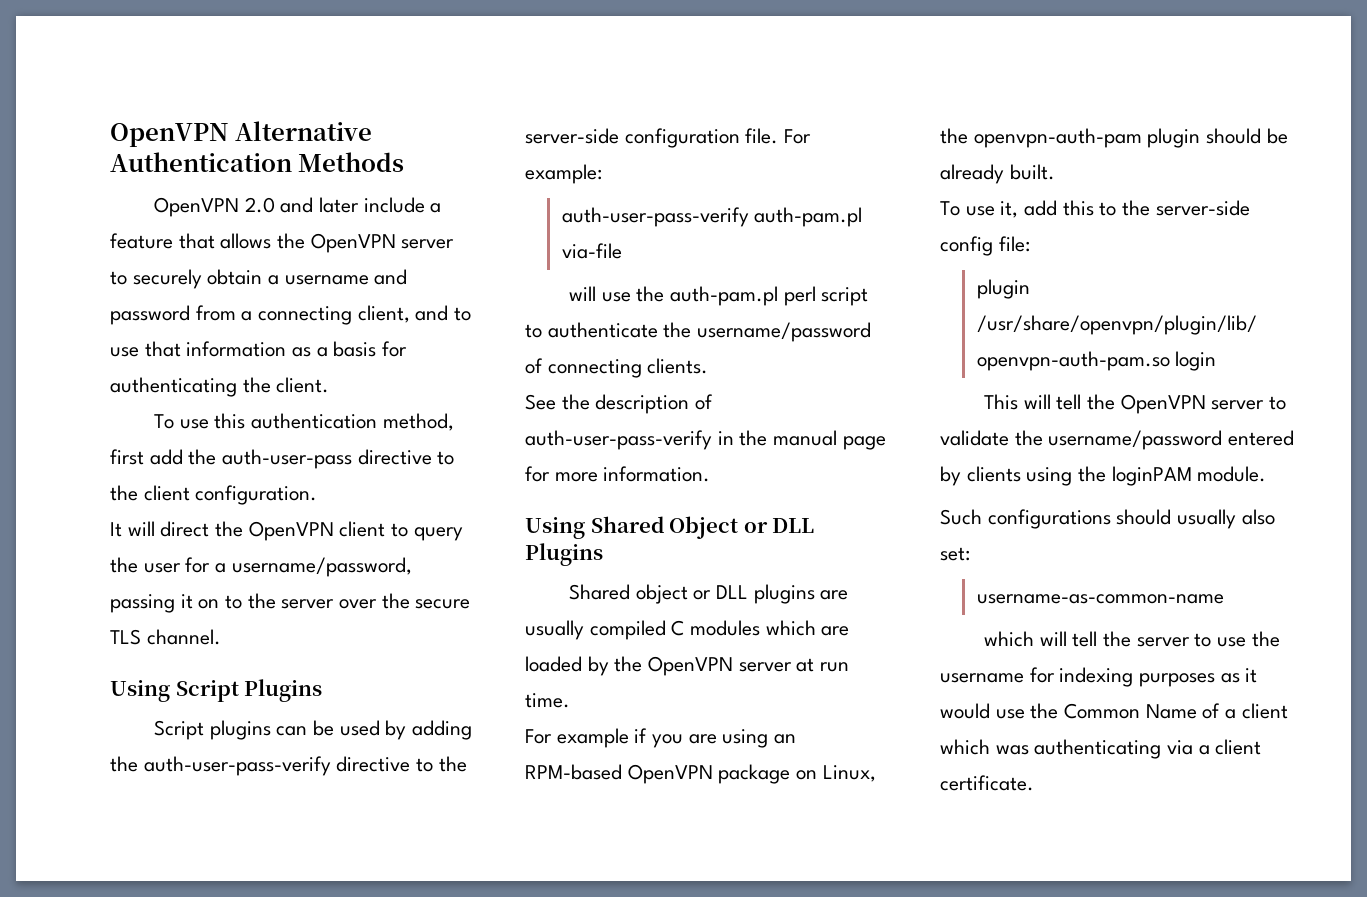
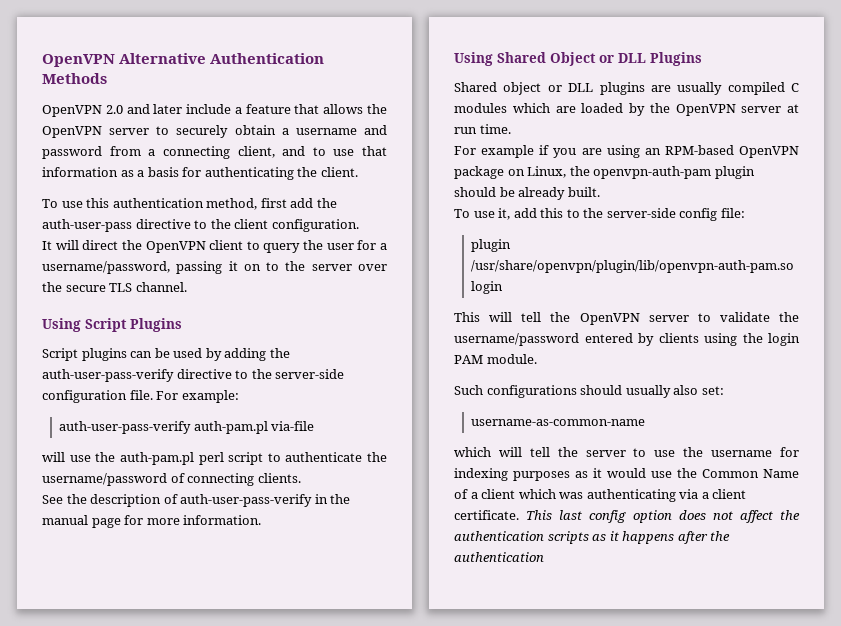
[1111,466,1192,486] loginPAM -> [768,333,800,346] [454,355,483,364] login PAM
(1034, 783) none -> [526,510,800,523] [454,531,731,544] [454,552,544,562] This last config option does not affect the authentication scripts as it happens after the authentication

